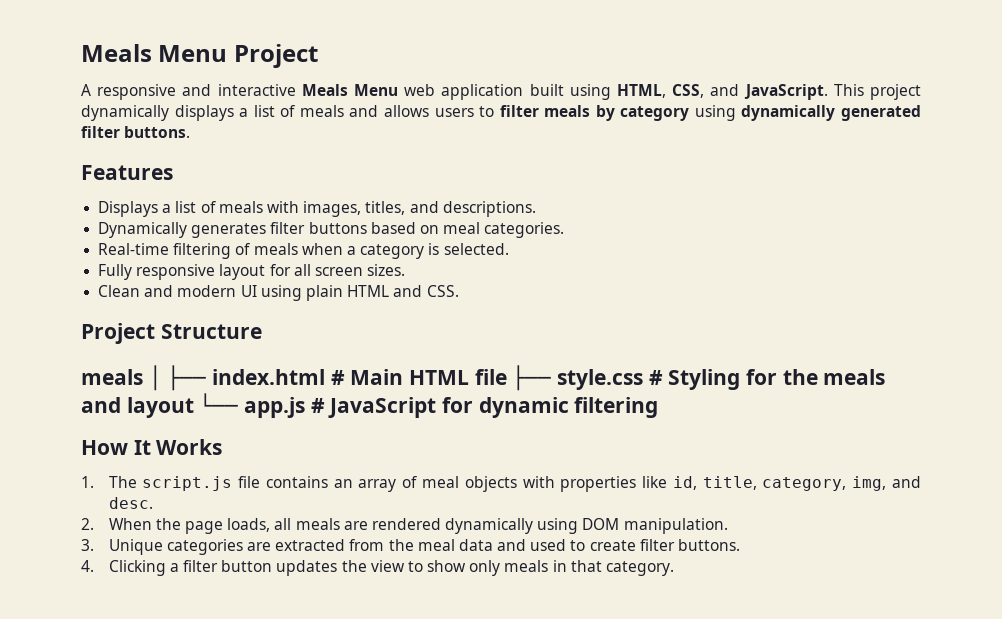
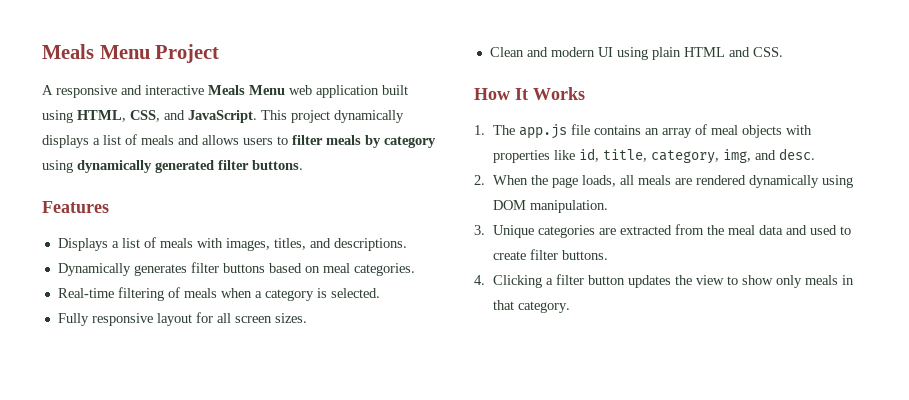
[81,323,262,344] [81,365,886,391] [81,393,659,418] // Project Structure // meals │ ├── index.html # Main HTML file ├── style.css # Styling for the meals and layout └── app.js # JavaScript for dynamic filtering -> (783, 52) none
[142,476,233,491] script.js -> [519,124,568,139] app.js

